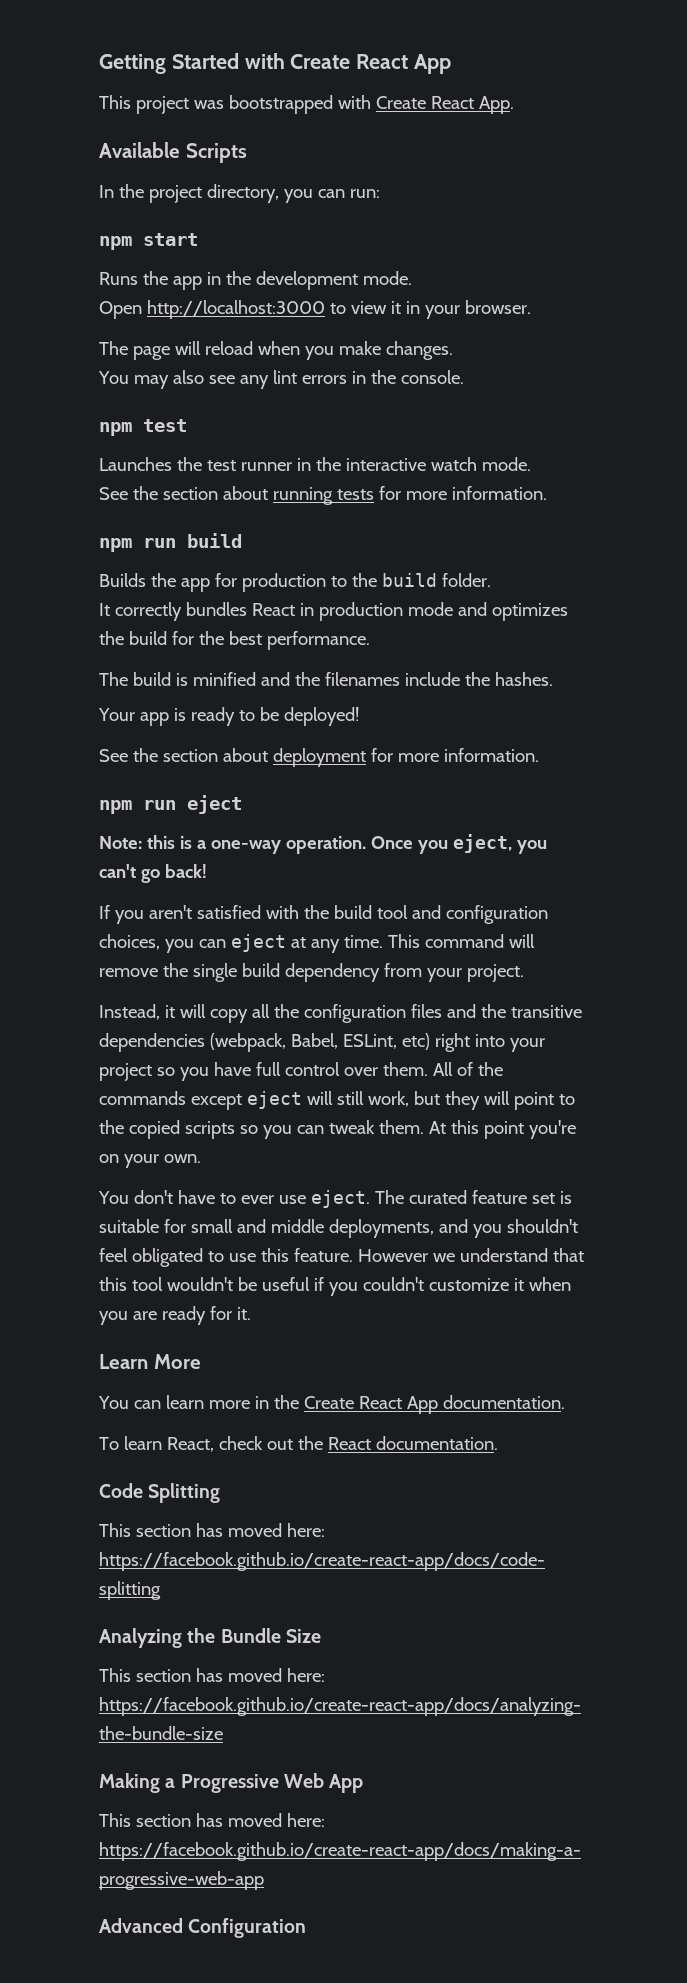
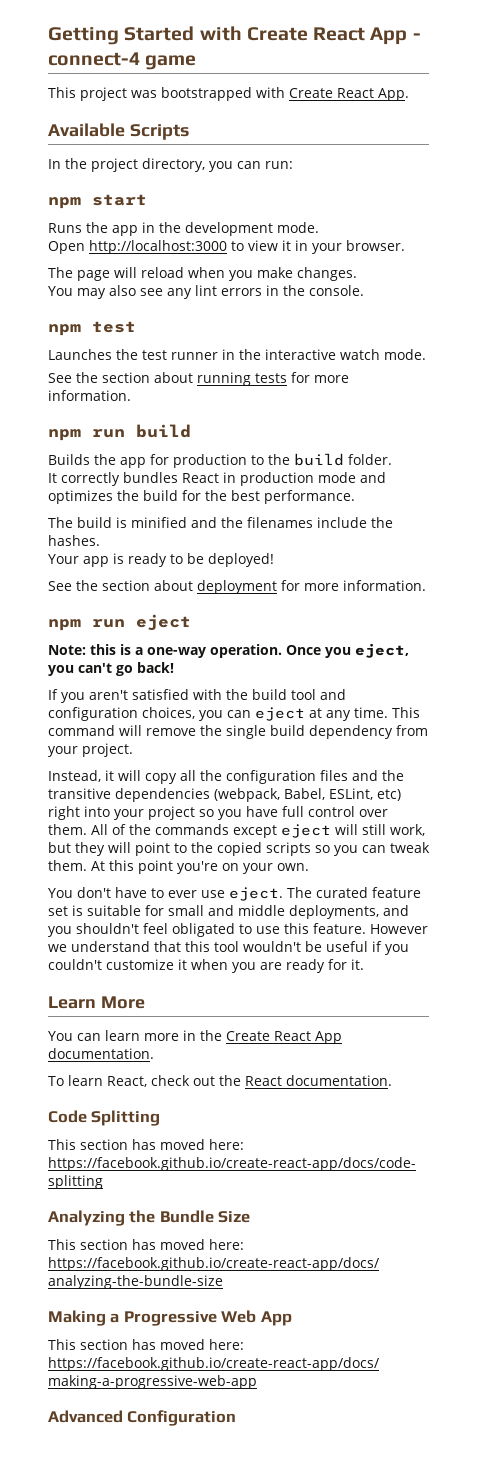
(452, 64) none -> [412,33,421,40] [48,52,197,70] - connect-4 game

